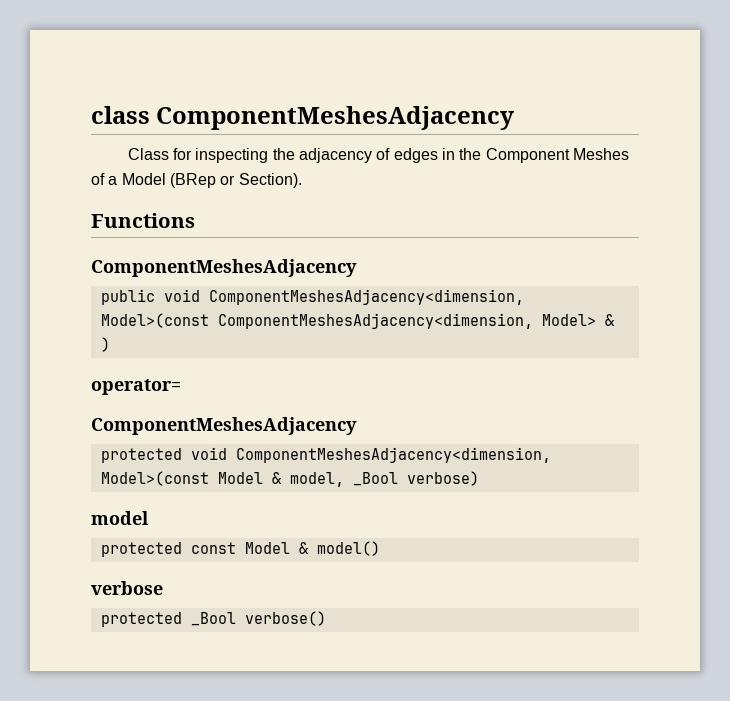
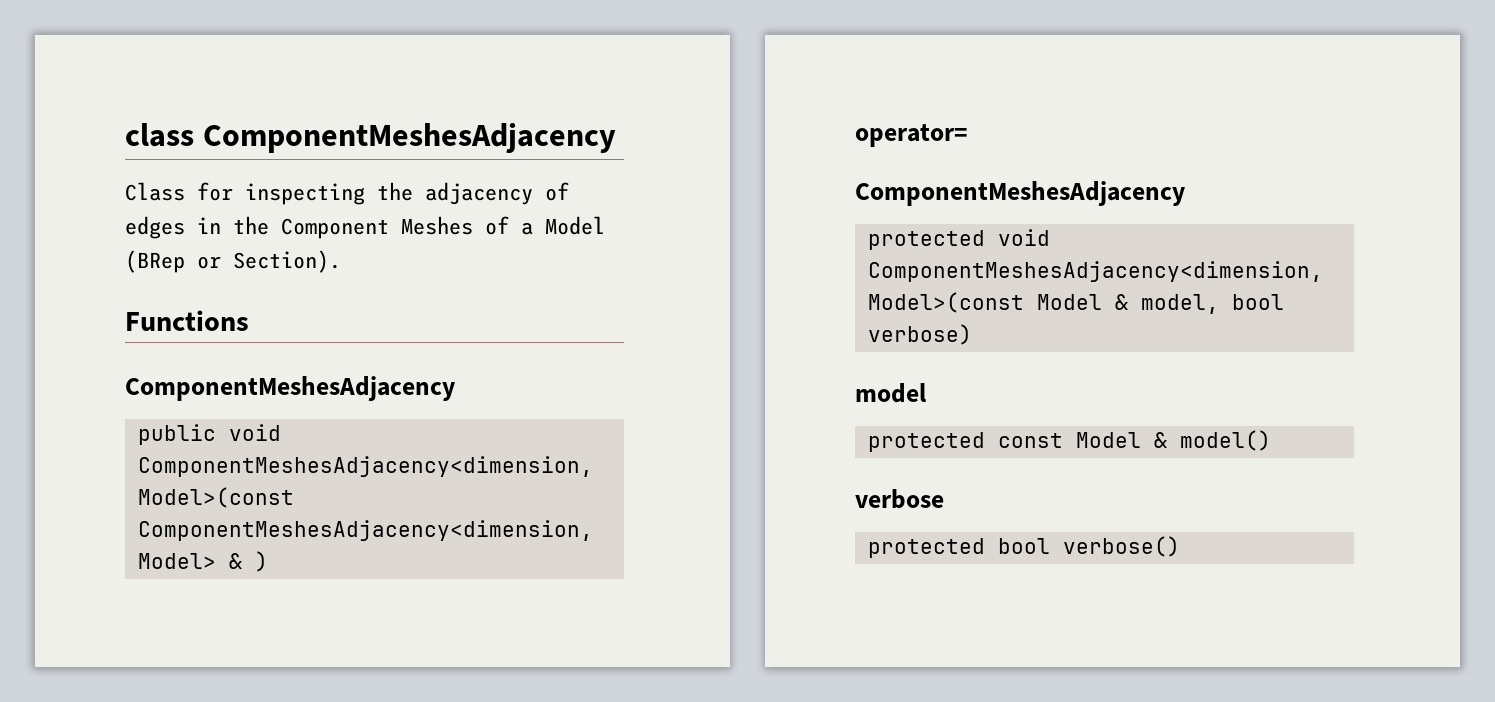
[352,472,398,486] _Bool -> [1231,294,1284,310] bool
[190,612,236,626] _Bool -> [997,538,1050,554] bool

